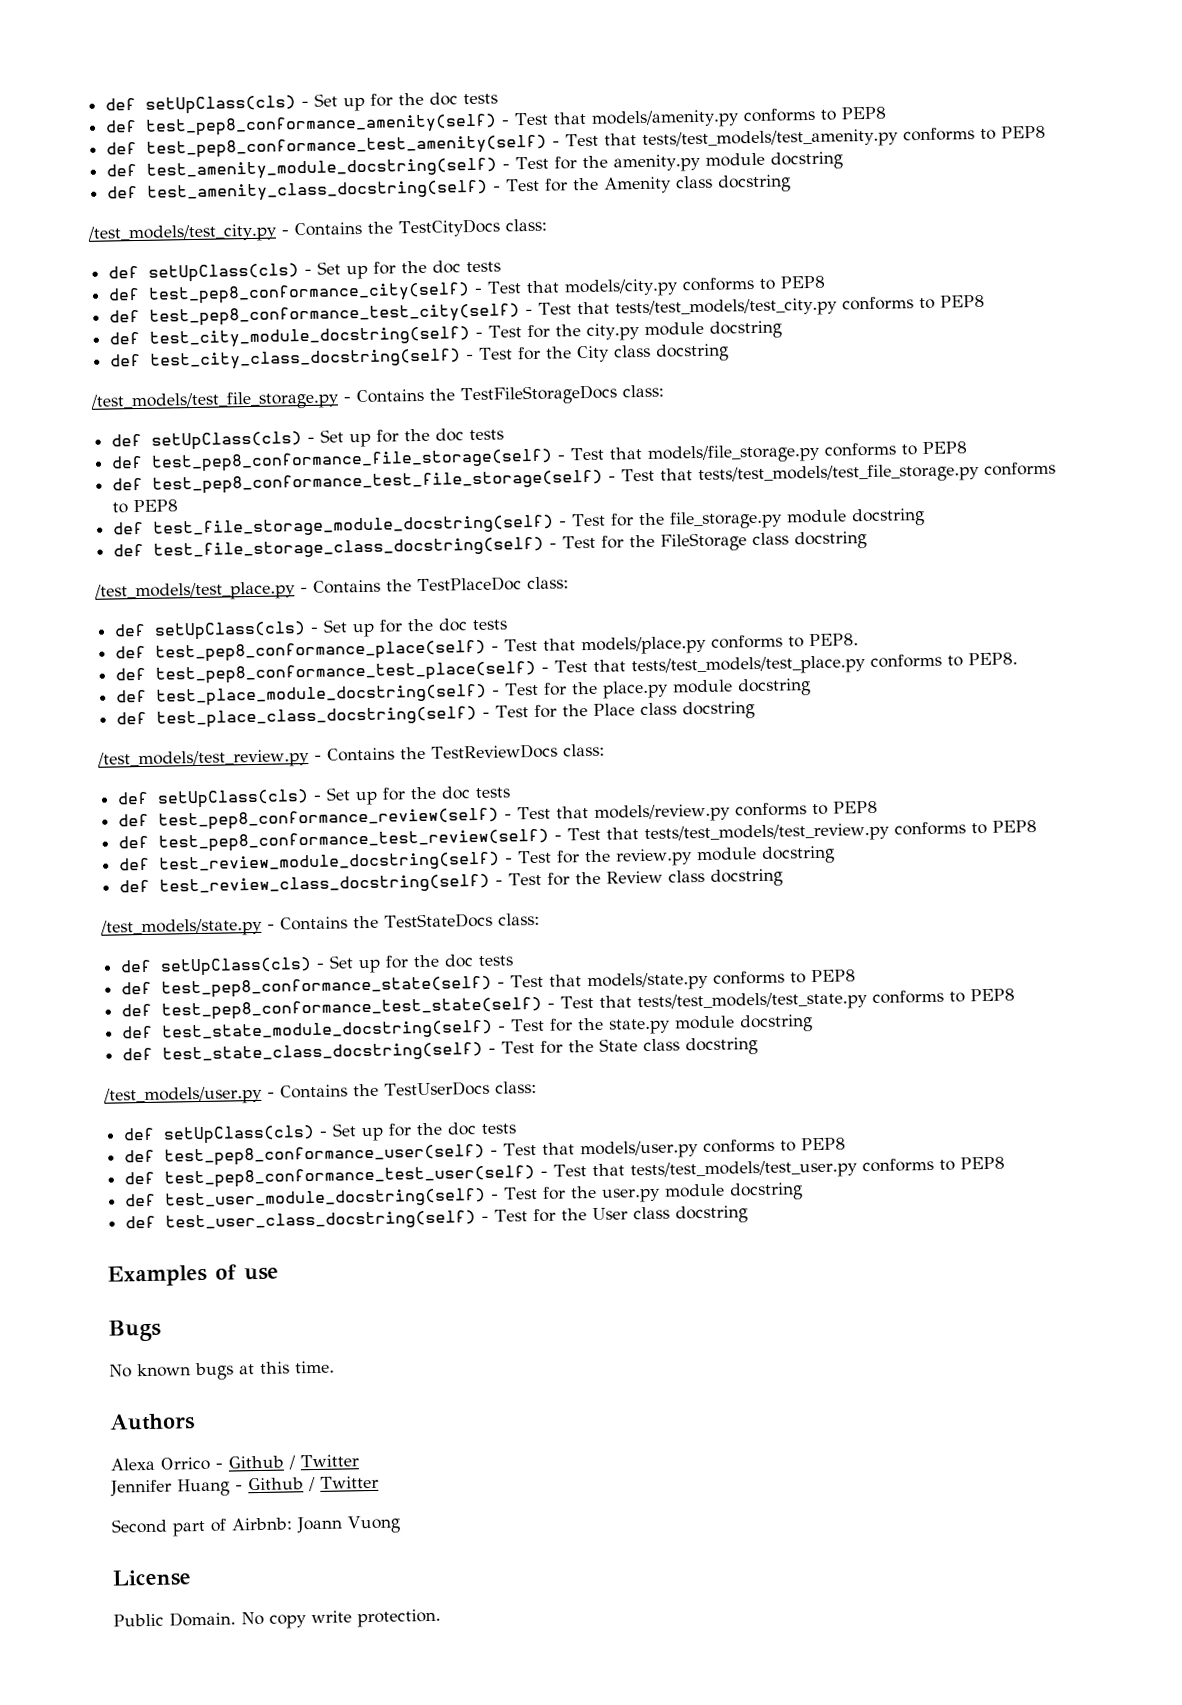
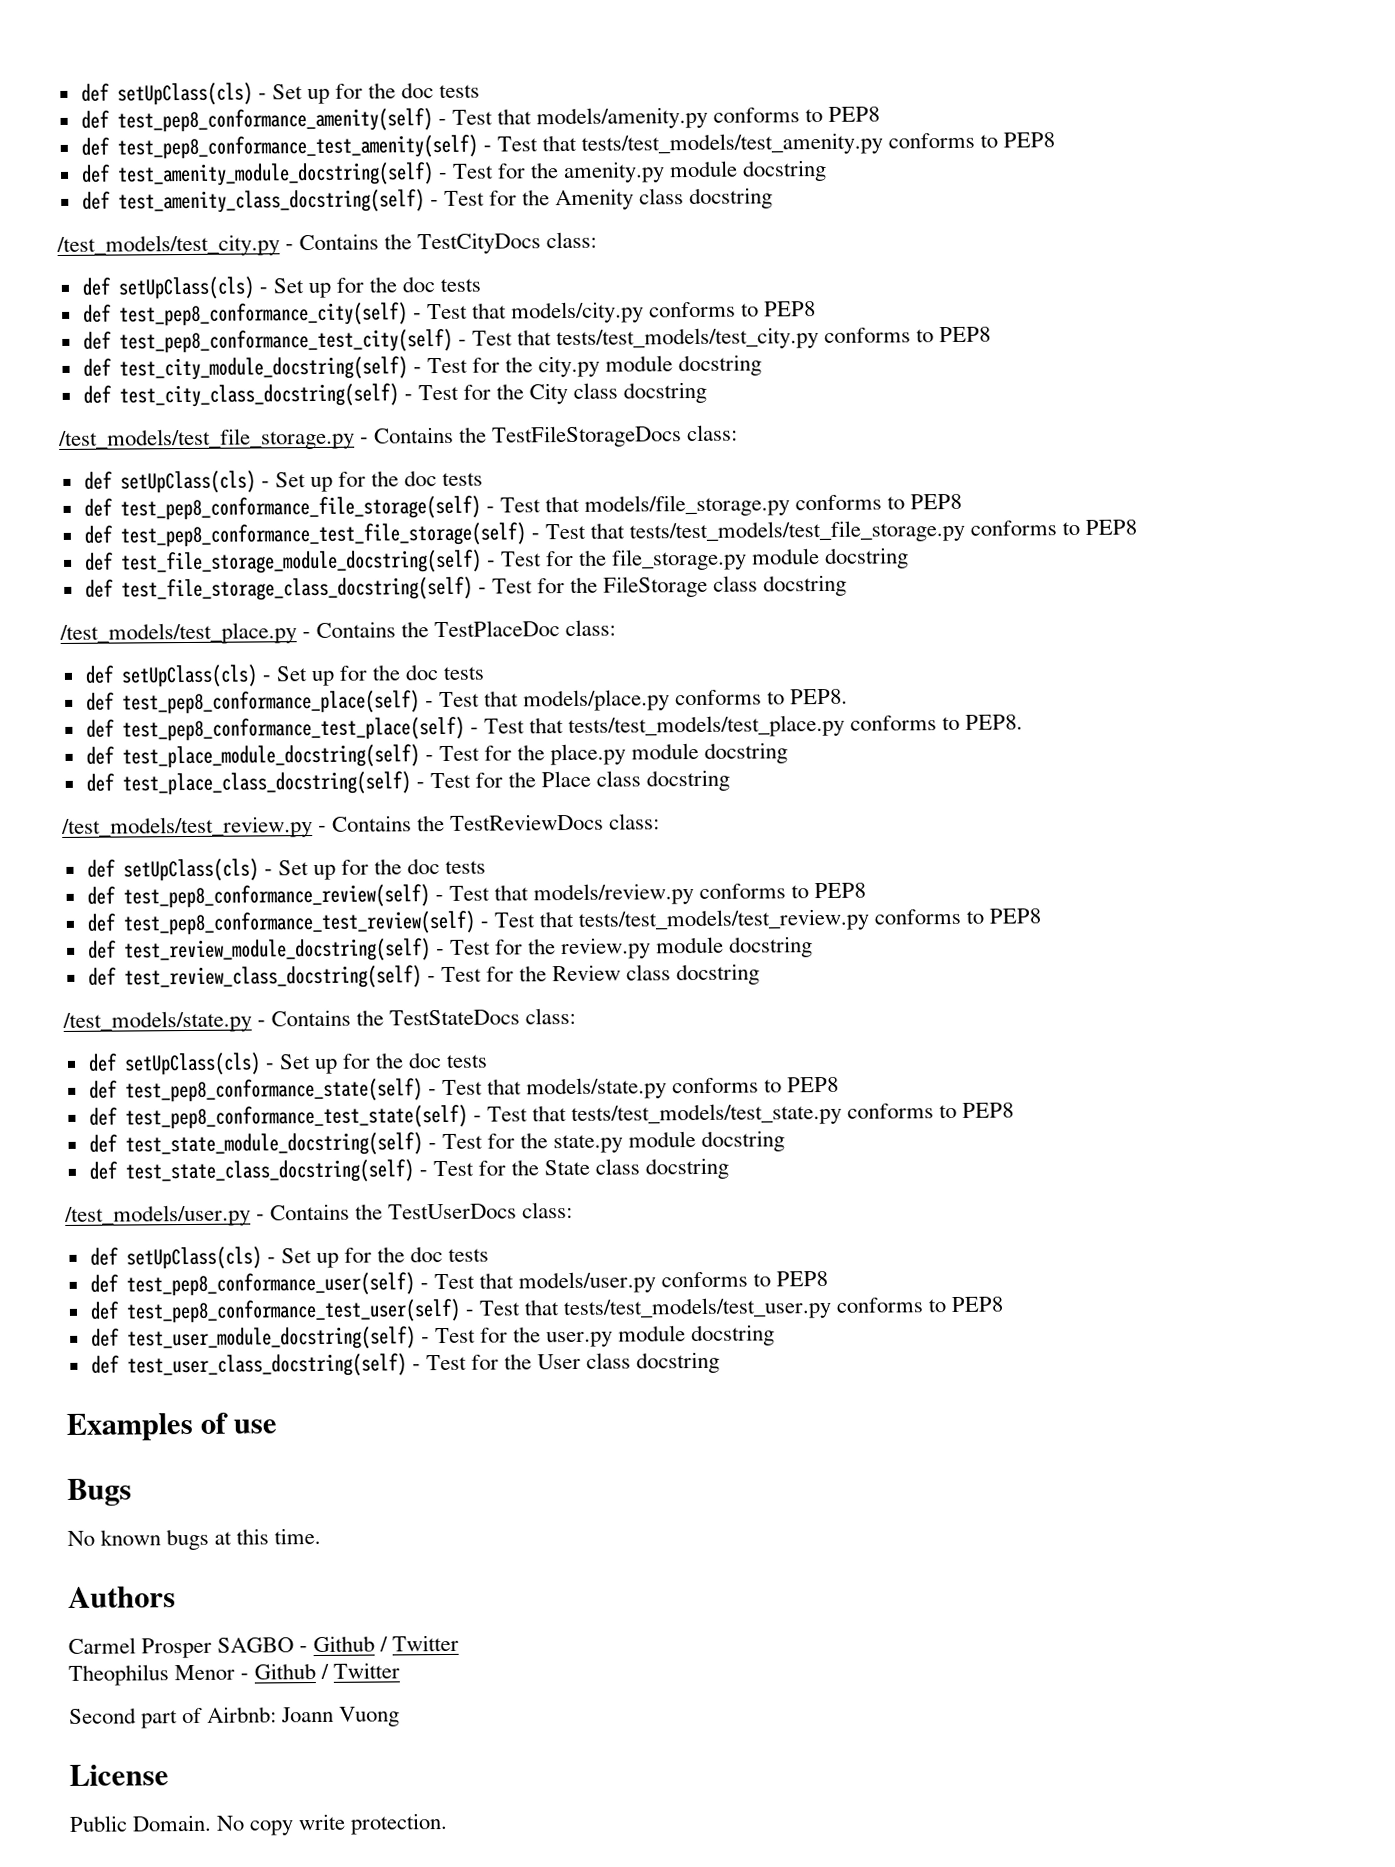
[110,1454,359,1471] [110,1478,230,1497] Alexa Orrico - Github / Twitter // Jennifer Huang -> [68,1634,460,1659] [68,1664,236,1686] Carmel Prosper SAGBO - Github / Twitter // Theophilus Menor

